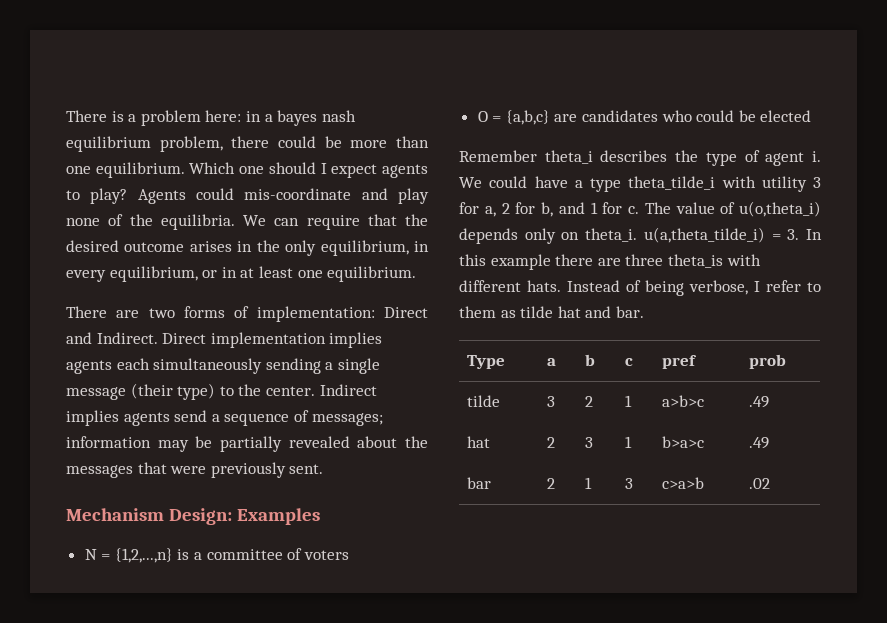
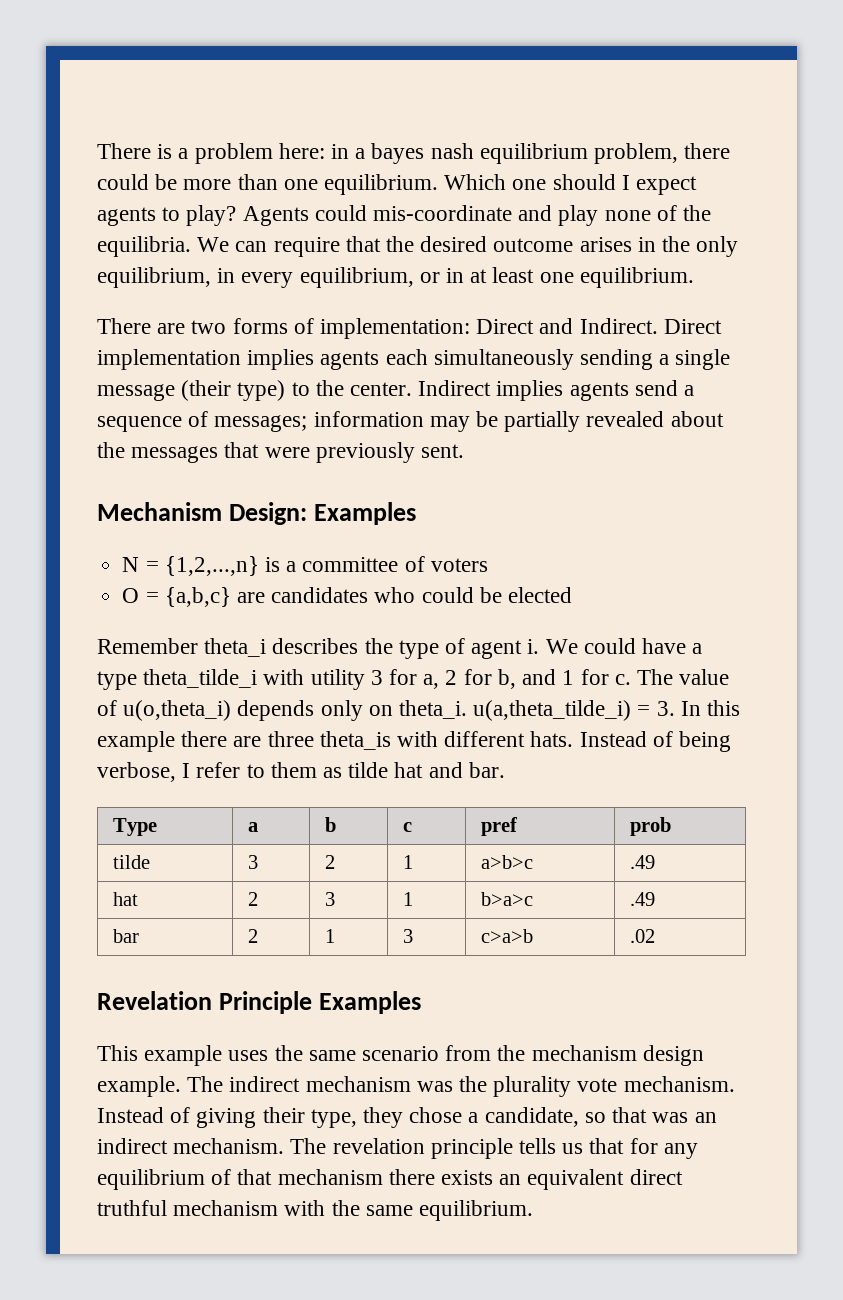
(771, 483) none -> [97,991,421,1014] [97,1045,704,1066] [97,1076,735,1097] [97,1107,717,1128] [97,1138,698,1159] [97,1169,683,1190] [97,1200,534,1221] // Revelation Principle Examples // This example uses the same scenario from the mechanism design example. The indirect mechanism was the plurality vote mechanism. Instead of giving their type, they chose a candidate, so that was an indirect mechanism. The revelation principle tells us that for any equilibrium of that mechanism there exists an equivalent direct truthful mechanism with the same equilibrium.

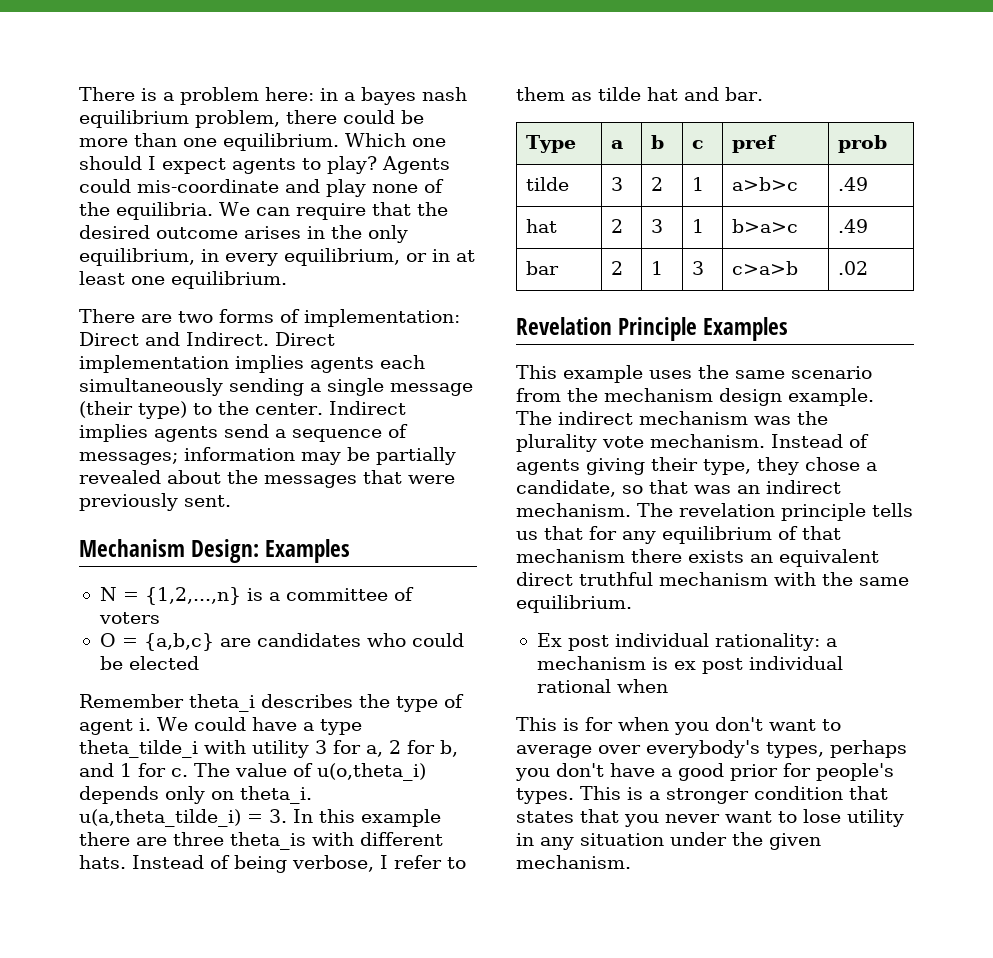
(191, 1115) none -> [516,459,580,475] agents
(534, 1210) none -> [536,633,837,651] [536,656,843,674] [536,679,668,693] [516,717,841,735] [516,740,907,758] [515,763,894,781] [516,786,888,804] [516,809,904,827] [516,832,821,850] [516,855,631,869] // Ex post individual rationality: a mechanism is ex post individual rational when // This is for when you don't want to average over everybody's types, perhaps you don't have a good prior for people's types. This is a stronger condition that states that you never want to lose utility in any situation under the given mechanism.

